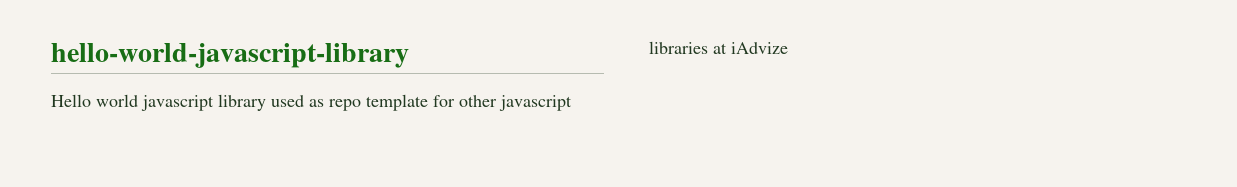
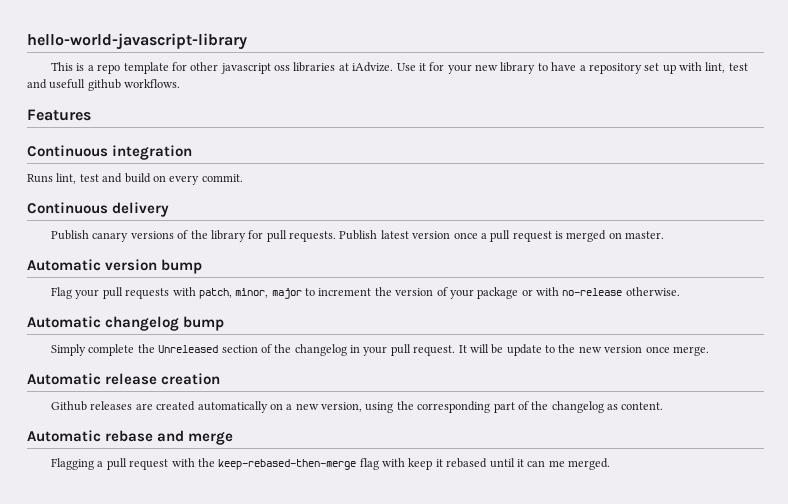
[51,94,324,111] Hello world javascript library used as -> [50,62,94,71] This is a
(572, 103) none -> [273,65,290,71] oss
[731,42,788,54] iAdvize -> [352,62,748,74] [27,79,181,91] [27,109,91,121] [27,145,193,160] [27,173,243,185] [27,202,170,217] [50,230,665,242] [27,259,203,274] [50,287,680,299] [27,316,225,331] [50,344,709,356] [27,373,221,385] [50,401,664,413] [27,430,234,445] [50,458,610,470] iAdvize. Use it for your new library to have a repository set up with lint, test and usefull github workflows. // Features // Continuous integration // Runs lint, test and build on every commit. // Continuous delivery // Publish canary versions of the library for pull requests. Publish latest version once a pull request is merged on master. // Automatic version bump // Flag your pull requests with patch, minor, major to increment the version of your package or with no-release otherwise. // Automatic changelog bump // Simply complete the Unreleased section of the changelog in your pull request. It will be update to the new version once merge. // Automatic release creation // Github releases are created automatically on a new version, using the corresponding part of the changelog as content. // Automatic rebase and merge // Flagging a pull request with the keep-rebased-then-merge flag with keep it rebased until it can me merged.

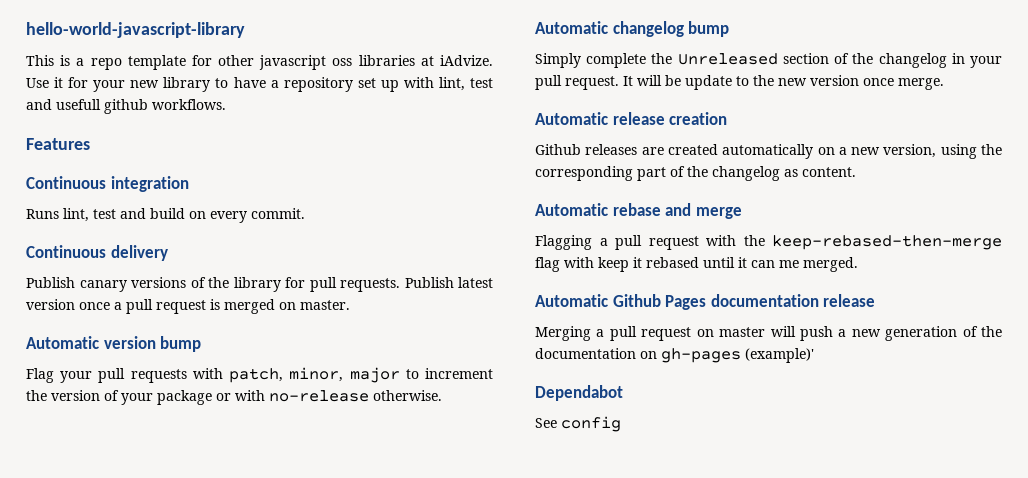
(610, 464) none -> [535,294,876,310] [535,326,1003,341] [535,348,814,363] [535,385,623,401] [535,416,621,432] // Automatic Github Pages documentation release // Merging a pull request on master will push a new generation of the documentation on gh-pages (example)' // Dependabot // See config

